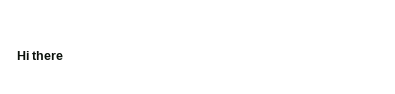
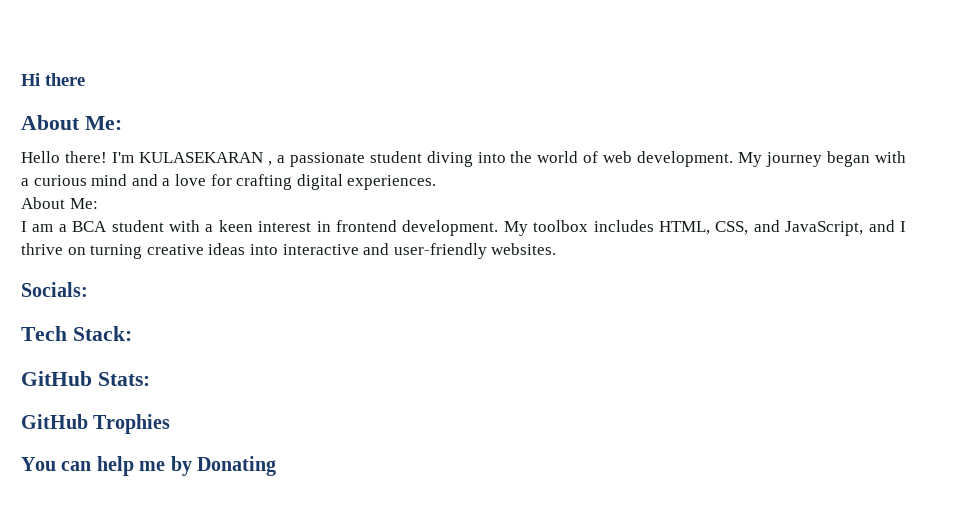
(64, 55) none -> [21,115,122,130] [21,151,907,167] [21,174,437,190] [21,197,98,209] [21,220,906,236] [21,243,557,259] [21,282,88,297] [21,326,132,341] [21,371,150,386] [21,414,171,434] [21,456,276,476] // About Me: // Hello there! I'm KULASEKARAN , a passionate student diving into the world of web development. My journey began with a curious mind and a love for crafting digital experiences. // About Me: // I am a BCA student with a keen interest in frontend development. My toolbox includes HTML, CSS, and JavaScript, and I thrive on turning creative ideas into interactive and user-friendly websites. // Socials: // Tech Stack: // GitHub Stats: // GitHub Trophies // You can help me by Donating

